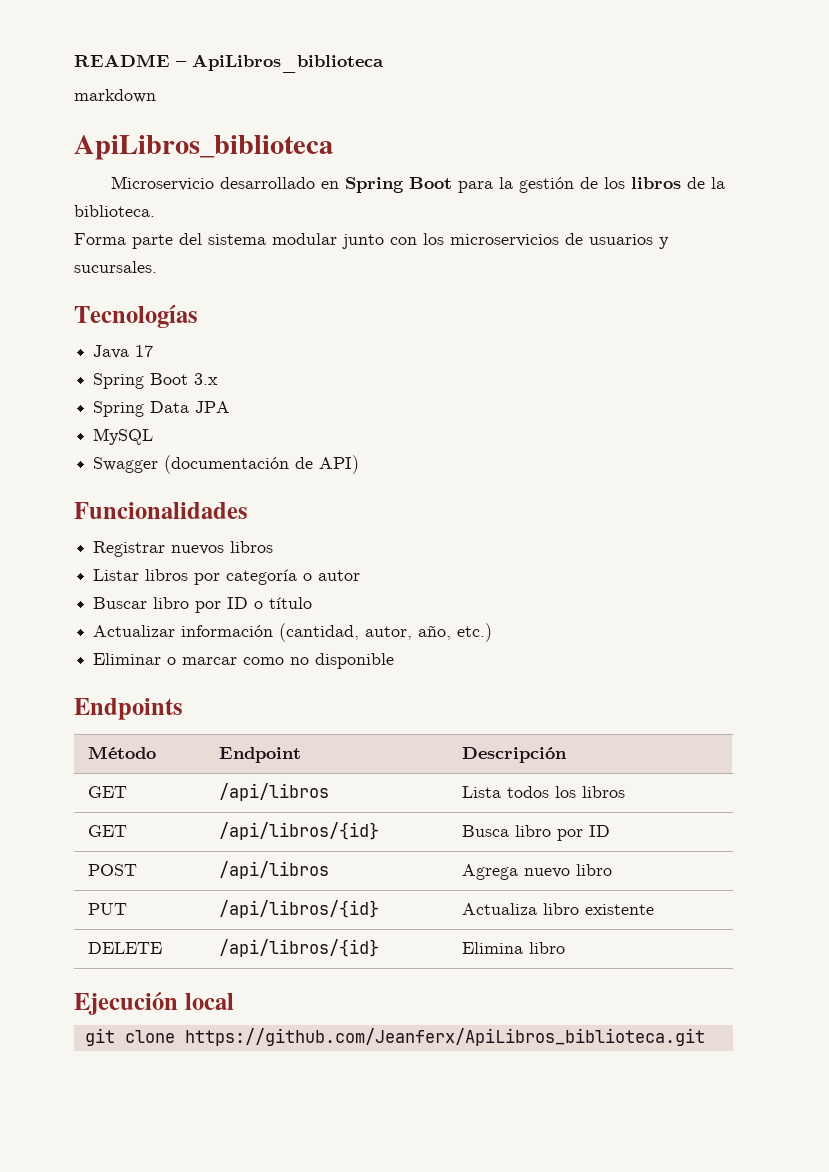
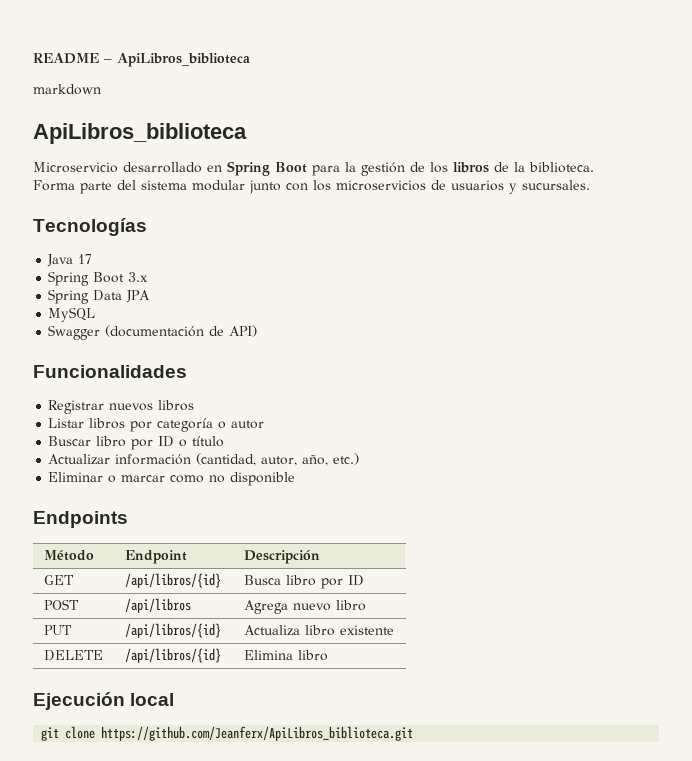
[87,786,127,798] [218,783,329,801] [461,786,625,798] // GET | /api/libros | Lista todos los libros -> (320, 557) none

